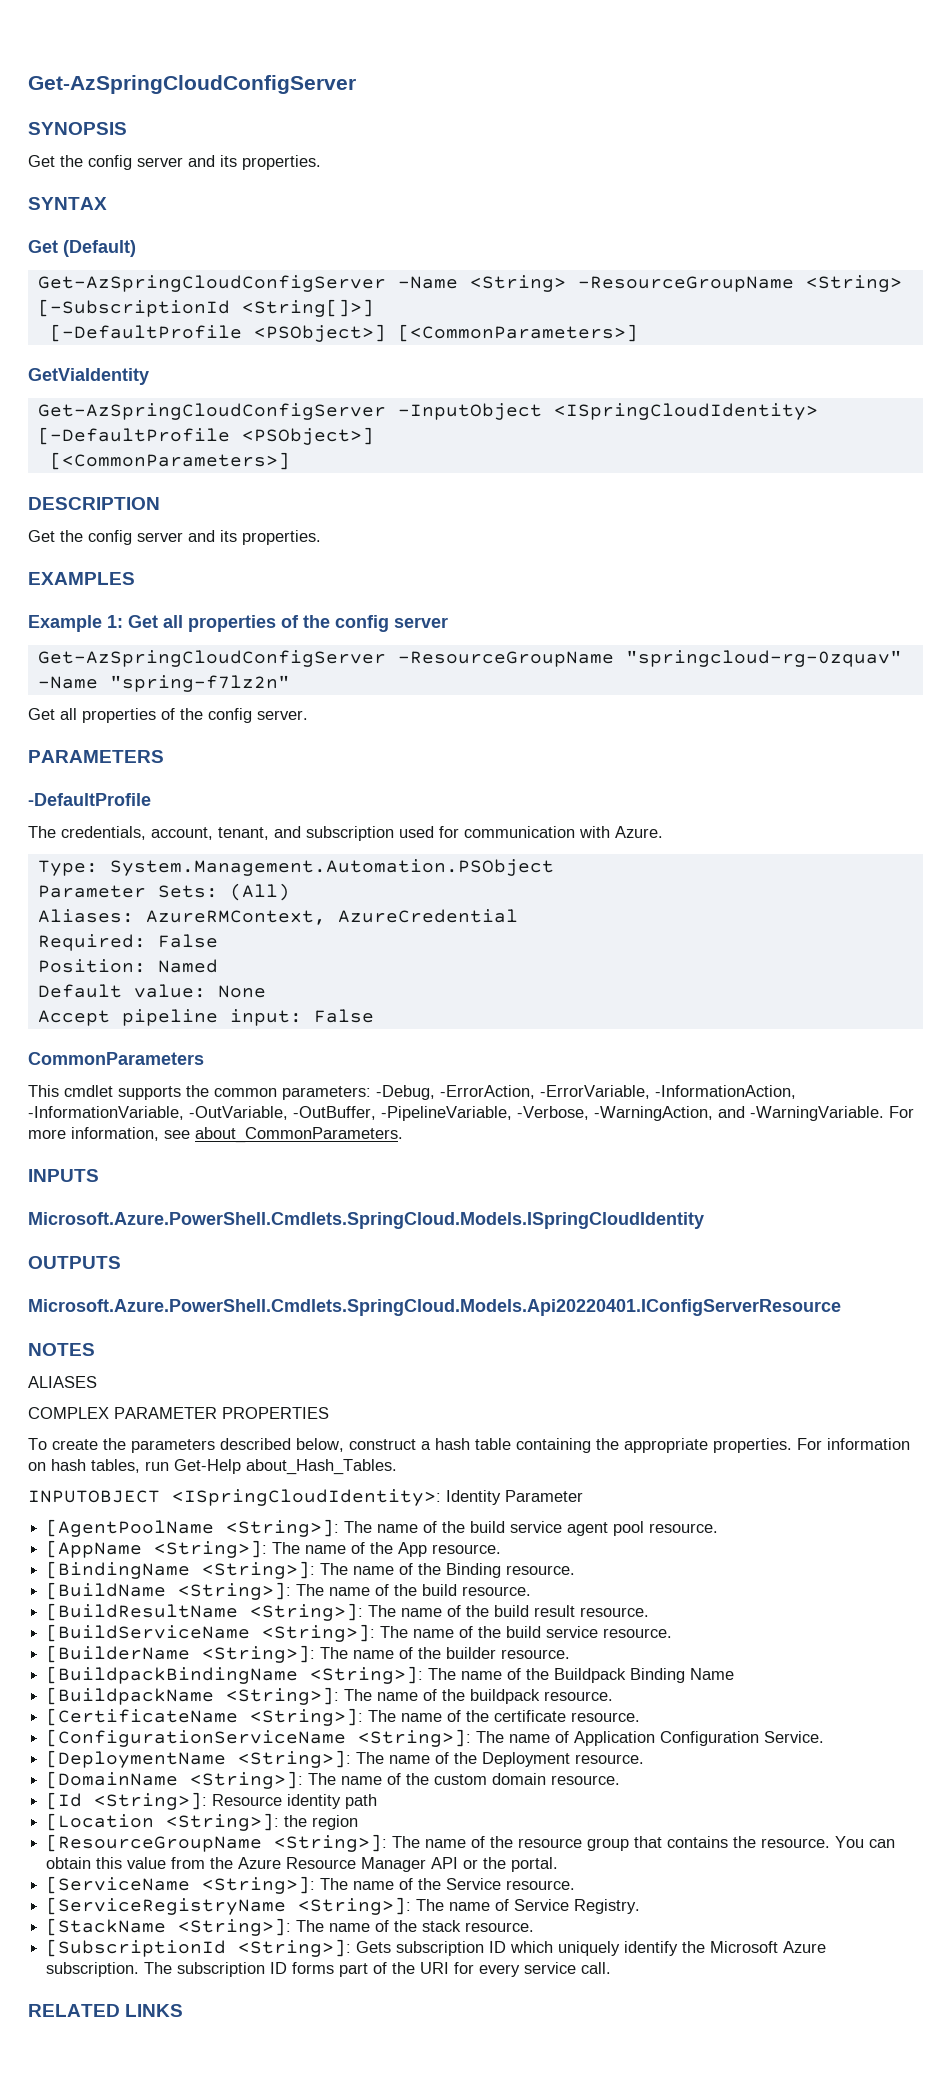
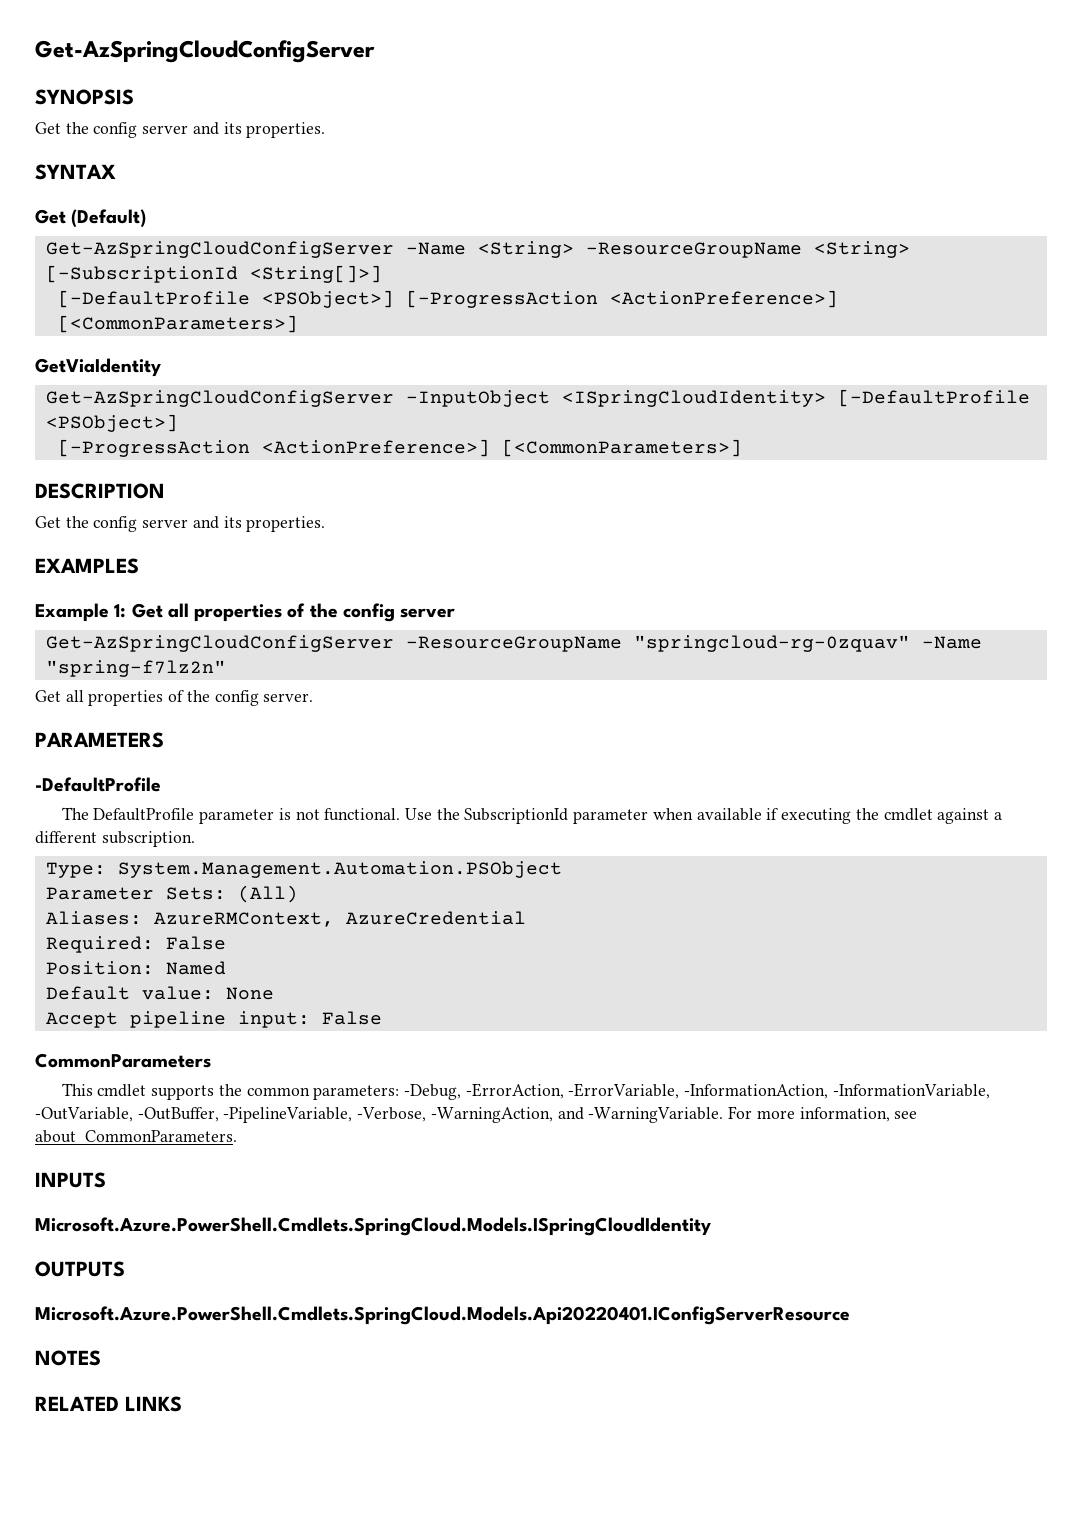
(386, 333) none -> [405,290,838,308] [-ProgressAction <ActionPreference>]
(374, 436) none -> [57,439,490,457] [-ProgressAction <ActionPreference>]
[61,826,663,841] credentials, account, tenant, and subscription used for communication with Azure. -> [93,808,1002,824] [35,831,195,847] DefaultProfile parameter is not functional. Use the SubscriptionId parameter when available if executing the cmdlet against a different subscription.
[28,1376,97,1388] [28,1407,329,1419] [28,1438,910,1453] [28,1459,397,1475] [28,1489,583,1506] [46,1519,719,1537] [46,1540,502,1558] [46,1561,576,1579] [46,1582,532,1600] [46,1603,650,1621] [46,1624,673,1642] [46,1645,571,1663] [46,1666,735,1684] [46,1687,614,1705] [46,1708,641,1726] [46,1729,825,1747] [46,1750,645,1768] [46,1771,621,1789] [46,1792,378,1810] [46,1813,359,1831] [46,1834,896,1852] [46,1857,559,1872] [46,1876,576,1894] [46,1897,641,1915] [46,1918,535,1936] [46,1939,827,1957] [46,1962,612,1977] // ALIASES // COMPLEX PARAMETER PROPERTIES // To create the parameters described below, construct a hash table containing the appropriate properties. For information on hash tables, run Get-Help about_Hash_Tables. // INPUTOBJECT <ISpringCloudIdentity>: Identity Parameter // [AgentPoolName <String>]: The name of the build service agent pool resource. // [AppName <String>]: The name of the App resource. // [BindingName <String>]: The name of the Binding resource. // [BuildName <String>]: The name of the build resource. // [BuildResultName <String>]: The name of the build result resource. // [BuildServiceName <String>]: The name of the build service resource. // [BuilderName <String>]: The name of the builder resource. // [BuildpackBindingName <String>]: The name of the Buildpack Binding Name // [BuildpackName <String>]: The name of the buildpack resource. // [CertificateName <String>]: The name of the certificate resource. // [ConfigurationServiceName <String>]: The name of Application Configuration Service. // [DeploymentName <String>]: The name of the Deployment resource. // [DomainName <String>]: The name of the custom domain resource. // [Id <String>]: Resource identity path // [Location <String>]: the region // [ResourceGroupName <String>]: The name of the resource group that contains the resource. You can obtain this value from the Azure Resource Manager API or the portal. // [ServiceName <String>]: The name of the Service resource. // [ServiceRegistryName <String>]: The name of Service Registry. // [StackName <String>]: The name of the stack resource. // [SubscriptionId <String>]: Gets subscription ID which uniquely identify the Microsoft Azure subscription. The subscription ID forms part of the URI for every service call. -> (101, 1358) none

